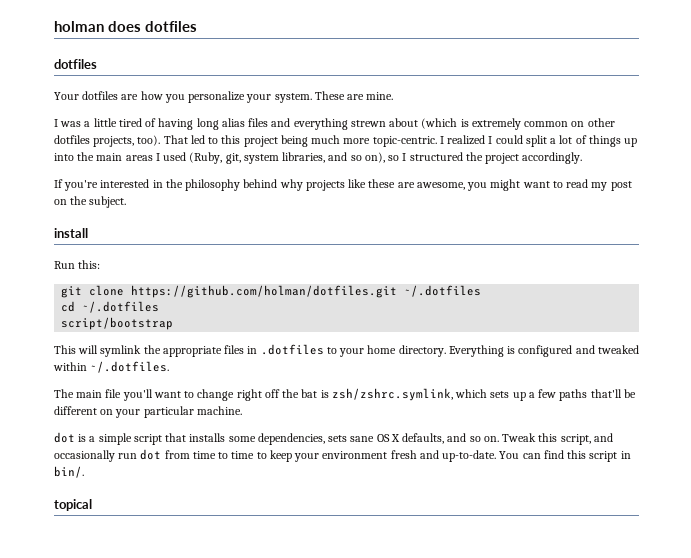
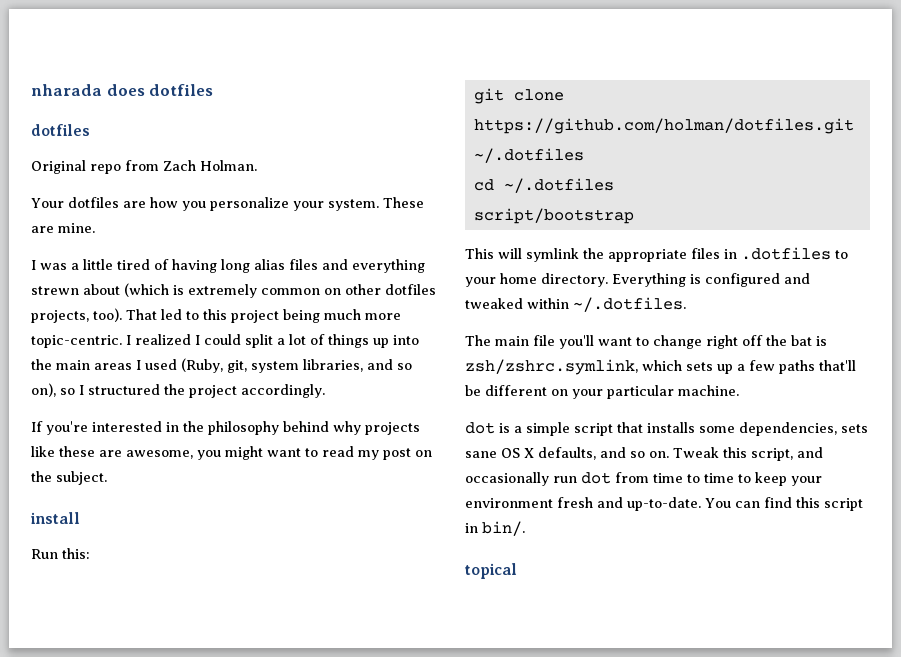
[54,21,104,32] holman -> [31,84,102,96] nharada
(97, 64) none -> [31,160,257,174] // Original repo from Zach Holman.

